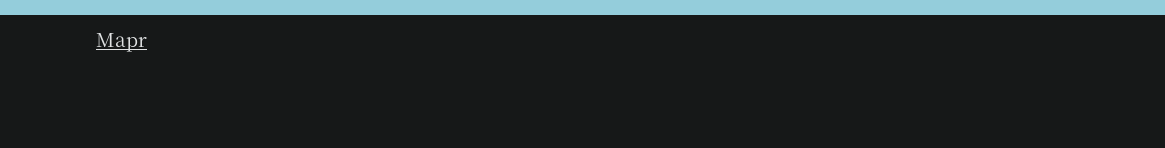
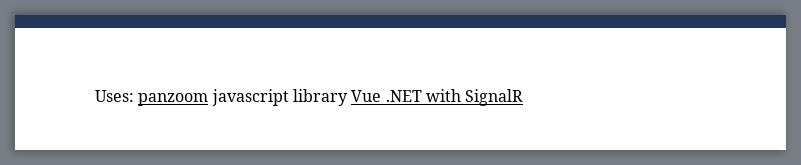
[96,33,147,52] Mapr -> [95,89,524,106] Uses: panzoom javascript library Vue .NET with SignalR

